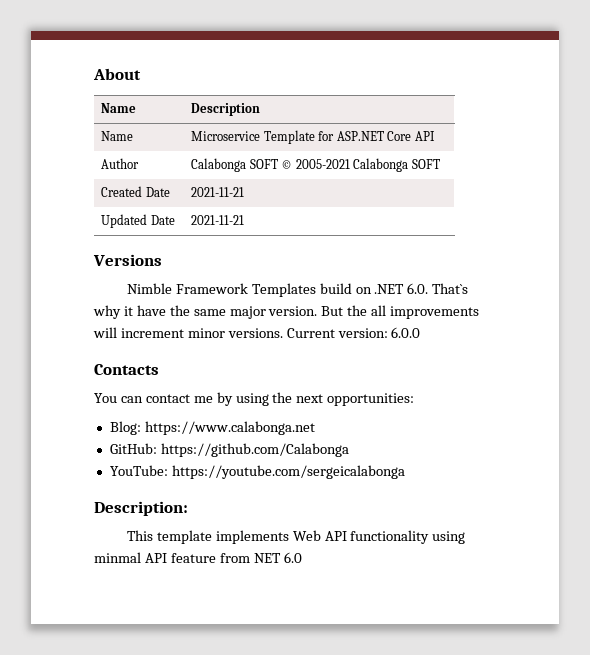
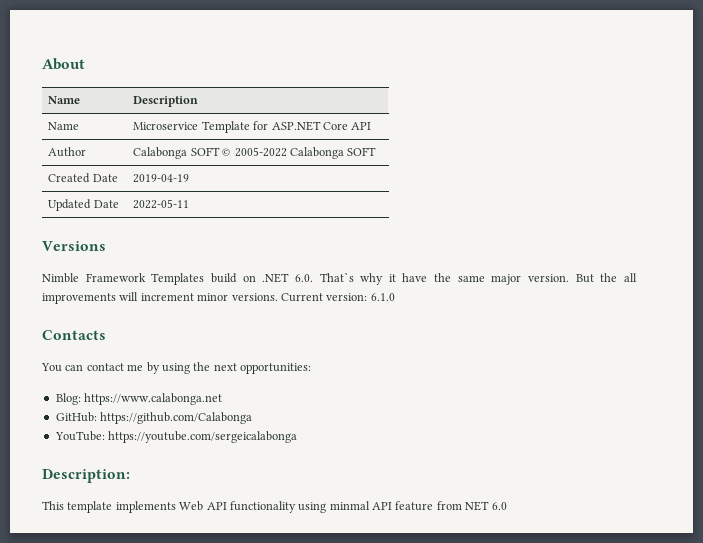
[295,159,350,169] 2005-2021 -> [234,147,287,157] 2005-2022
[191,187,245,197] 2021-11-21 -> [133,174,190,183] 2019-04-19
[191,215,245,225] 2021-11-21 -> [133,199,190,209] 2022-05-11
[391,327,421,338] 6.0.0 -> [370,293,395,301] 6.1.0

